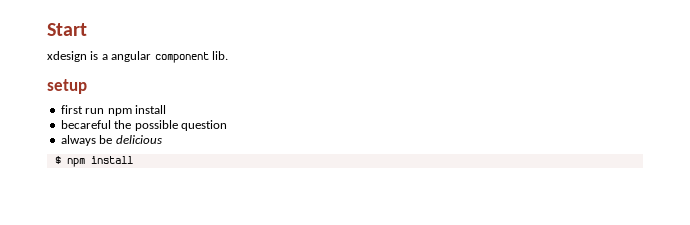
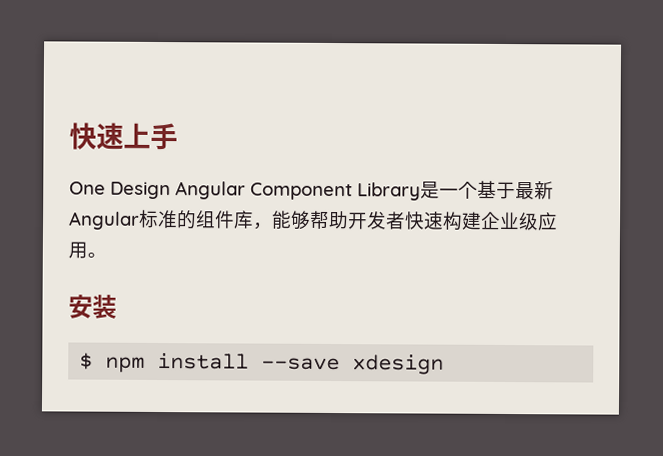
[47,23,87,36] [47,51,228,63] [47,79,87,94] [60,105,166,116] [60,120,227,131] [60,135,162,146] Start // xdesign is a angular component lib. // setup // first run npm install // becareful the possible question // always be delicious -> [69,122,178,151] [69,180,554,201] [68,209,558,231] [68,241,107,259] [68,294,117,319] 快速上手 // One Design Angular Component Library是一个基于最新Angular标准的组件库，能够帮助开发者快速构建企业级应用。 // 安装
(133, 160) none -> [261,354,445,375] --save xdesign

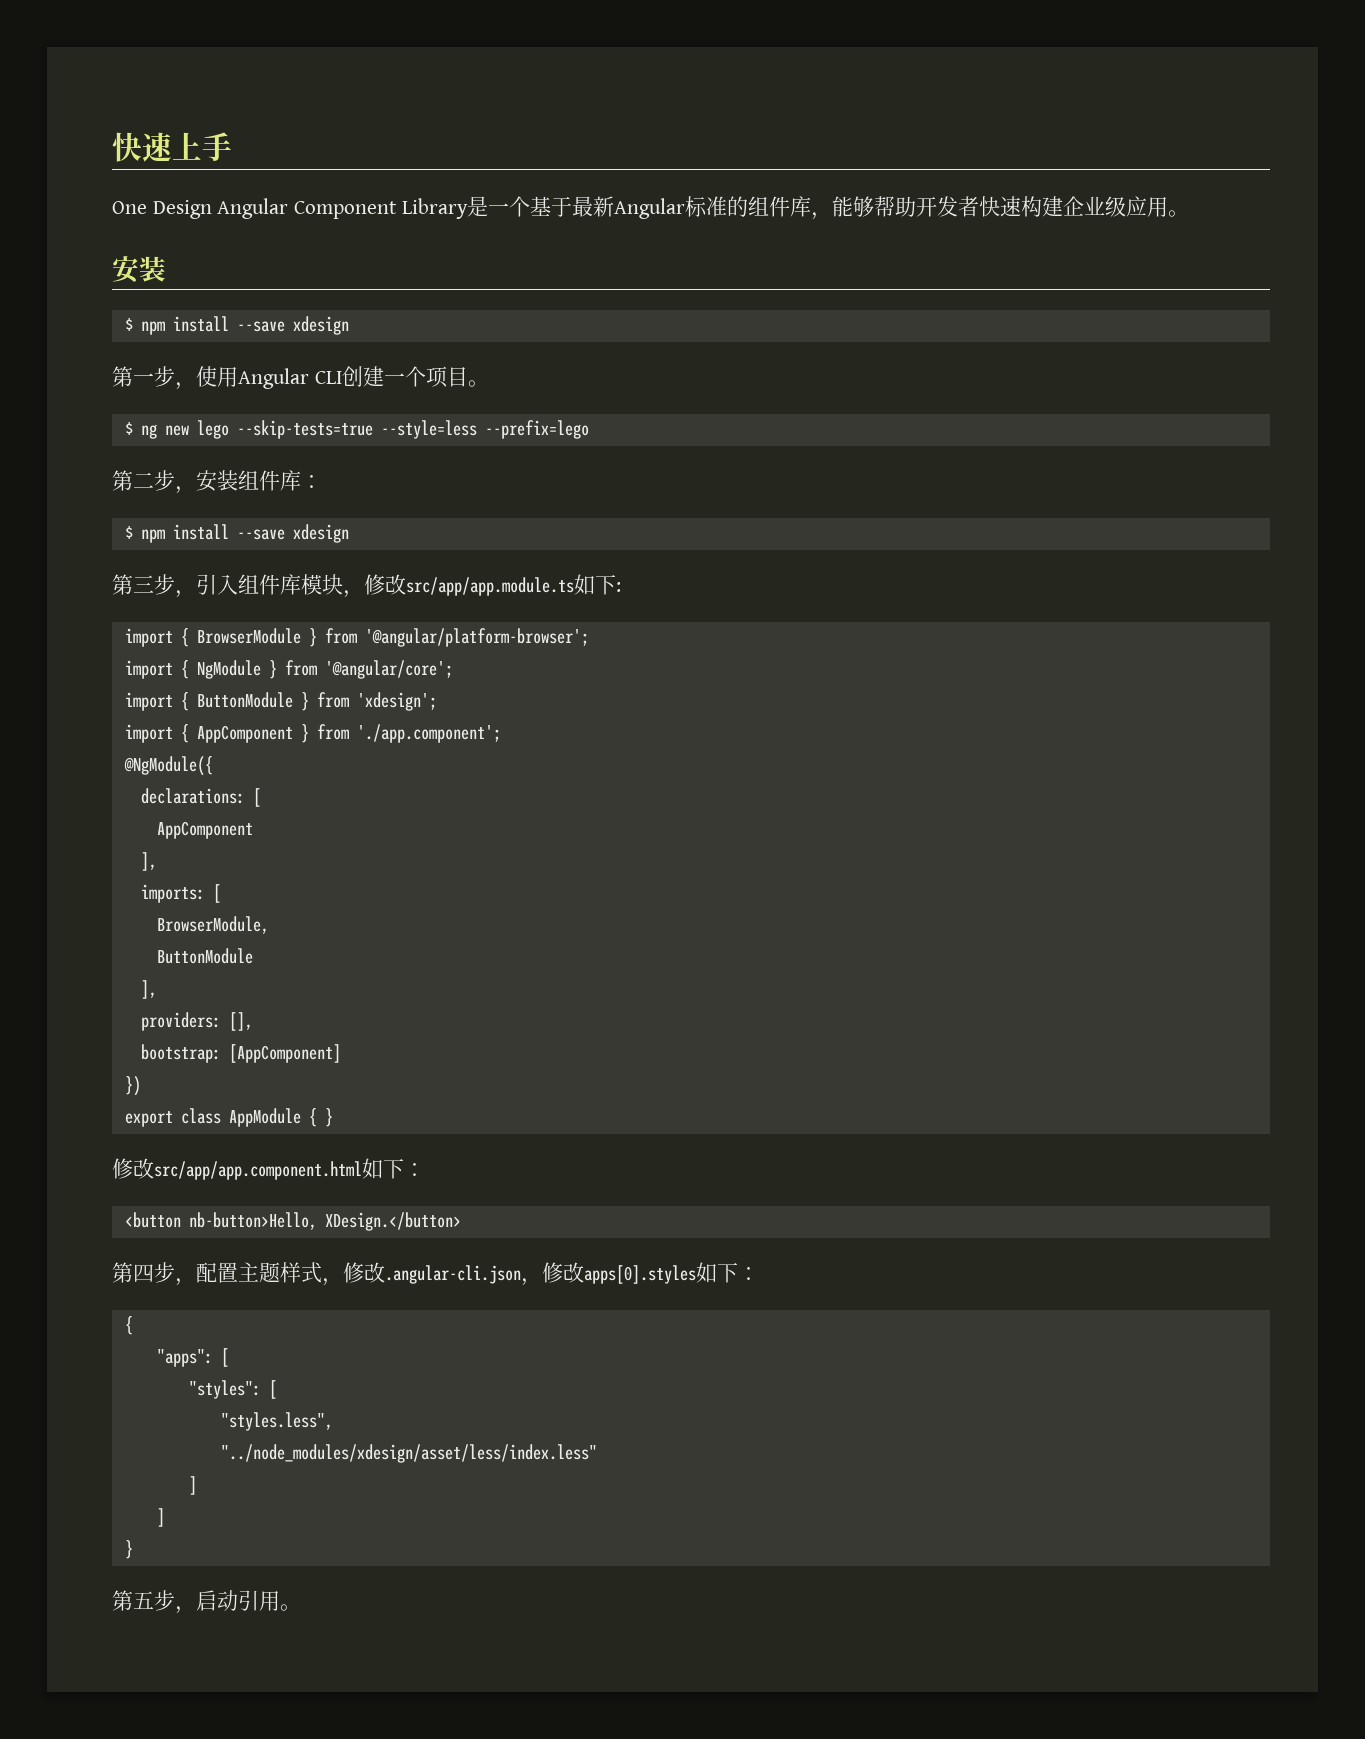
(445, 364) none -> [112,366,489,390] [124,420,589,439] [112,470,322,494] [124,524,349,543] [112,574,621,598] [124,628,589,647] [124,660,453,679] [124,692,437,711] [124,724,501,743] [123,756,213,776] [140,788,261,807] [156,821,253,839] [140,852,157,871] [140,884,221,903] [156,916,269,934] [156,948,253,964] [140,980,157,999] [140,1012,253,1031] [140,1044,341,1063] [124,1076,141,1096] [124,1108,333,1127] [112,1158,425,1180] [124,1212,461,1231] [112,1262,759,1286] [124,1316,133,1335] [156,1348,229,1367] [188,1380,277,1399] [220,1412,333,1431] [220,1444,597,1463] [188,1476,197,1495] [156,1508,165,1527] [124,1540,133,1559] [112,1590,301,1614] // 第一步，使用Angular CLI创建一个项目。 // $ ng new lego --skip-tests=true --style=less --prefix=lego // 第二步，安装组件库： // $ npm install --save xdesign // 第三步，引入组件库模块，修改src/app/app.module.ts如下: // import { BrowserModule } from '@angular/platform-browser'; // import { NgModule } from '@angular/core'; // import { ButtonModule } from 'xdesign'; // import { AppComponent } from './app.component'; // @NgModule({ // declarations: [ // AppComponent // ], // imports: [ // BrowserModule, // ButtonModule // ], // providers: [], // bootstrap: [AppComponent] // }) // export class AppModule { } // 修改src/app/app.component.html如下： // <button nb-button>Hello, XDesign.</button> // 第四步，配置主题样式，修改.angular-cli.json，修改apps[0].styles如下： // { // "apps": [ // "styles": [ // "styles.less", // "../node_modules/xdesign/asset/less/index.less" // ] // ] // } // 第五步，启动引用。

